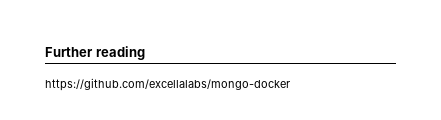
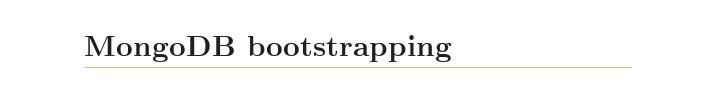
[45,46,145,60] [45,78,290,91] Further reading // https://github.com/excellalabs/mongo-docker -> [84,35,452,62] MongoDB bootstrapping

